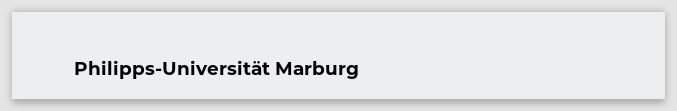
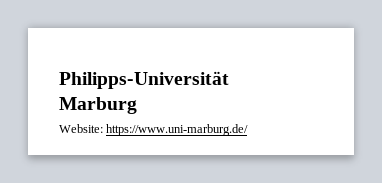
(359, 70) none -> [59,124,249,136] // Website: https://www.uni-marburg.de/

